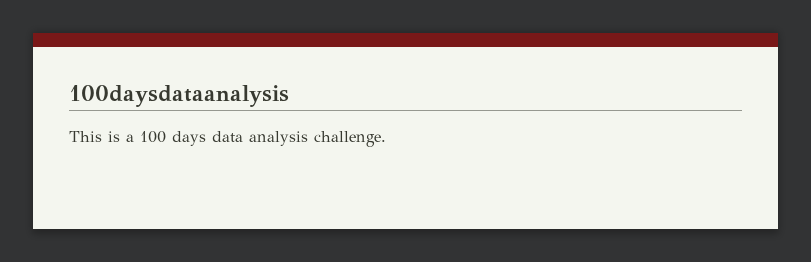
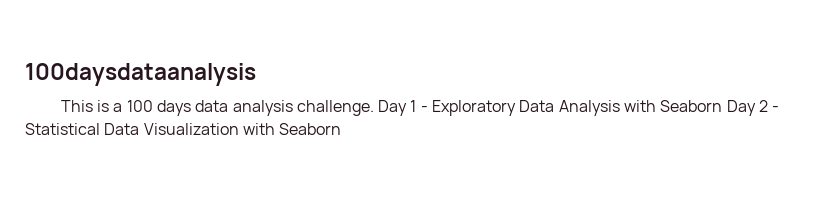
(386, 139) none -> [378,100,780,116] [25,123,342,135] Day 1 - Exploratory Data Analysis with Seaborn Day 2 - Statistical Data Visualization with Seaborn

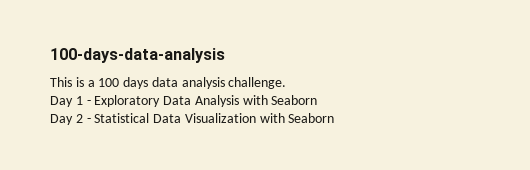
[25,63,256,86] 100daysdataanalysis -> [50,48,225,63] 100-days-data-analysis
(374, 108) none -> (287, 83) //
(723, 106) none -> (318, 100) //

